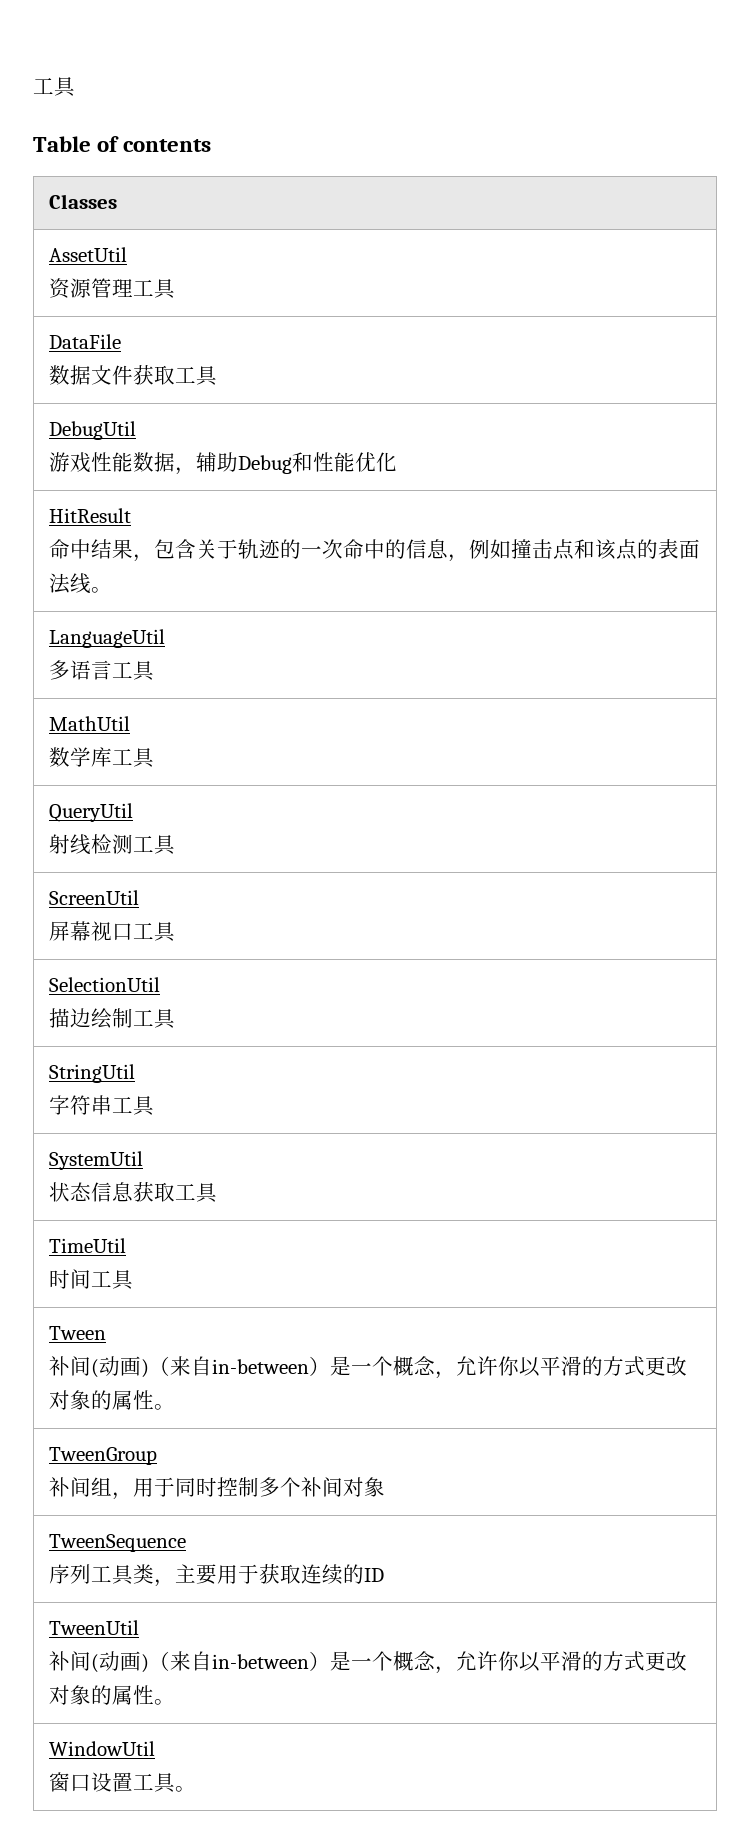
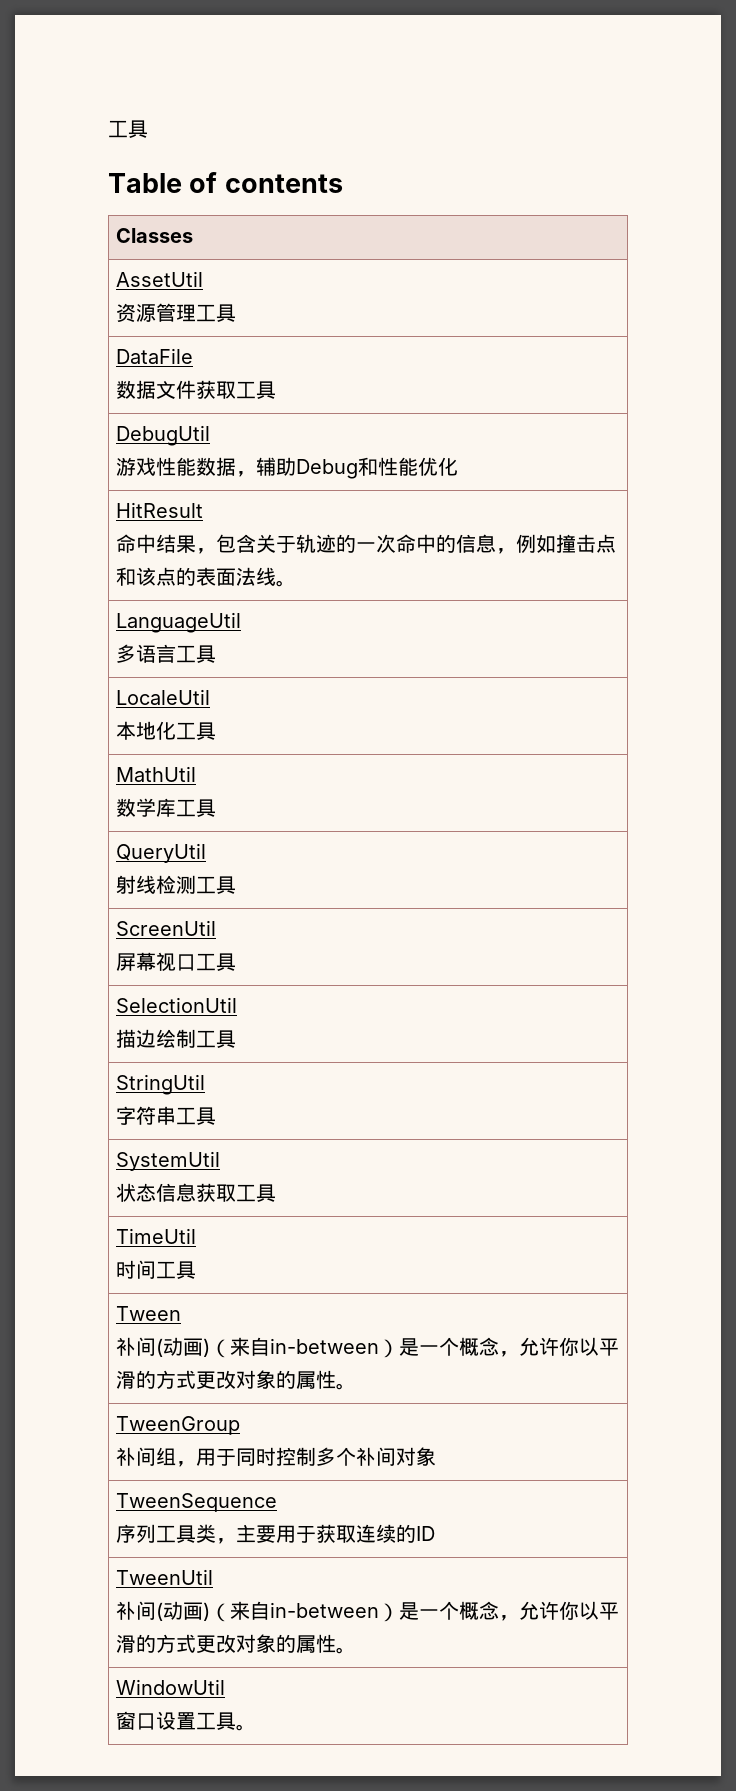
(155, 671) none -> [116,689,211,705] [116,721,217,740] // LocaleUtil // 本地化工具

